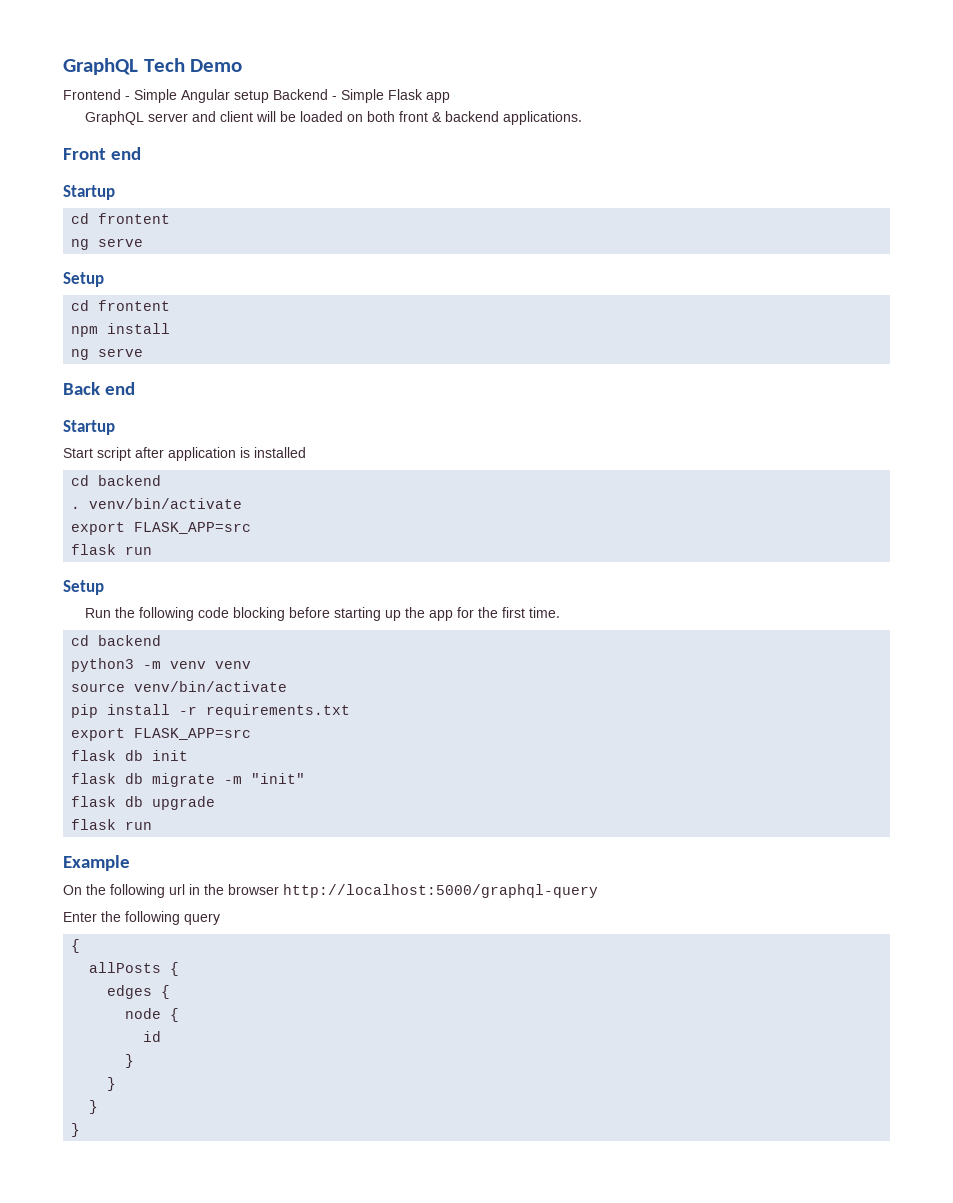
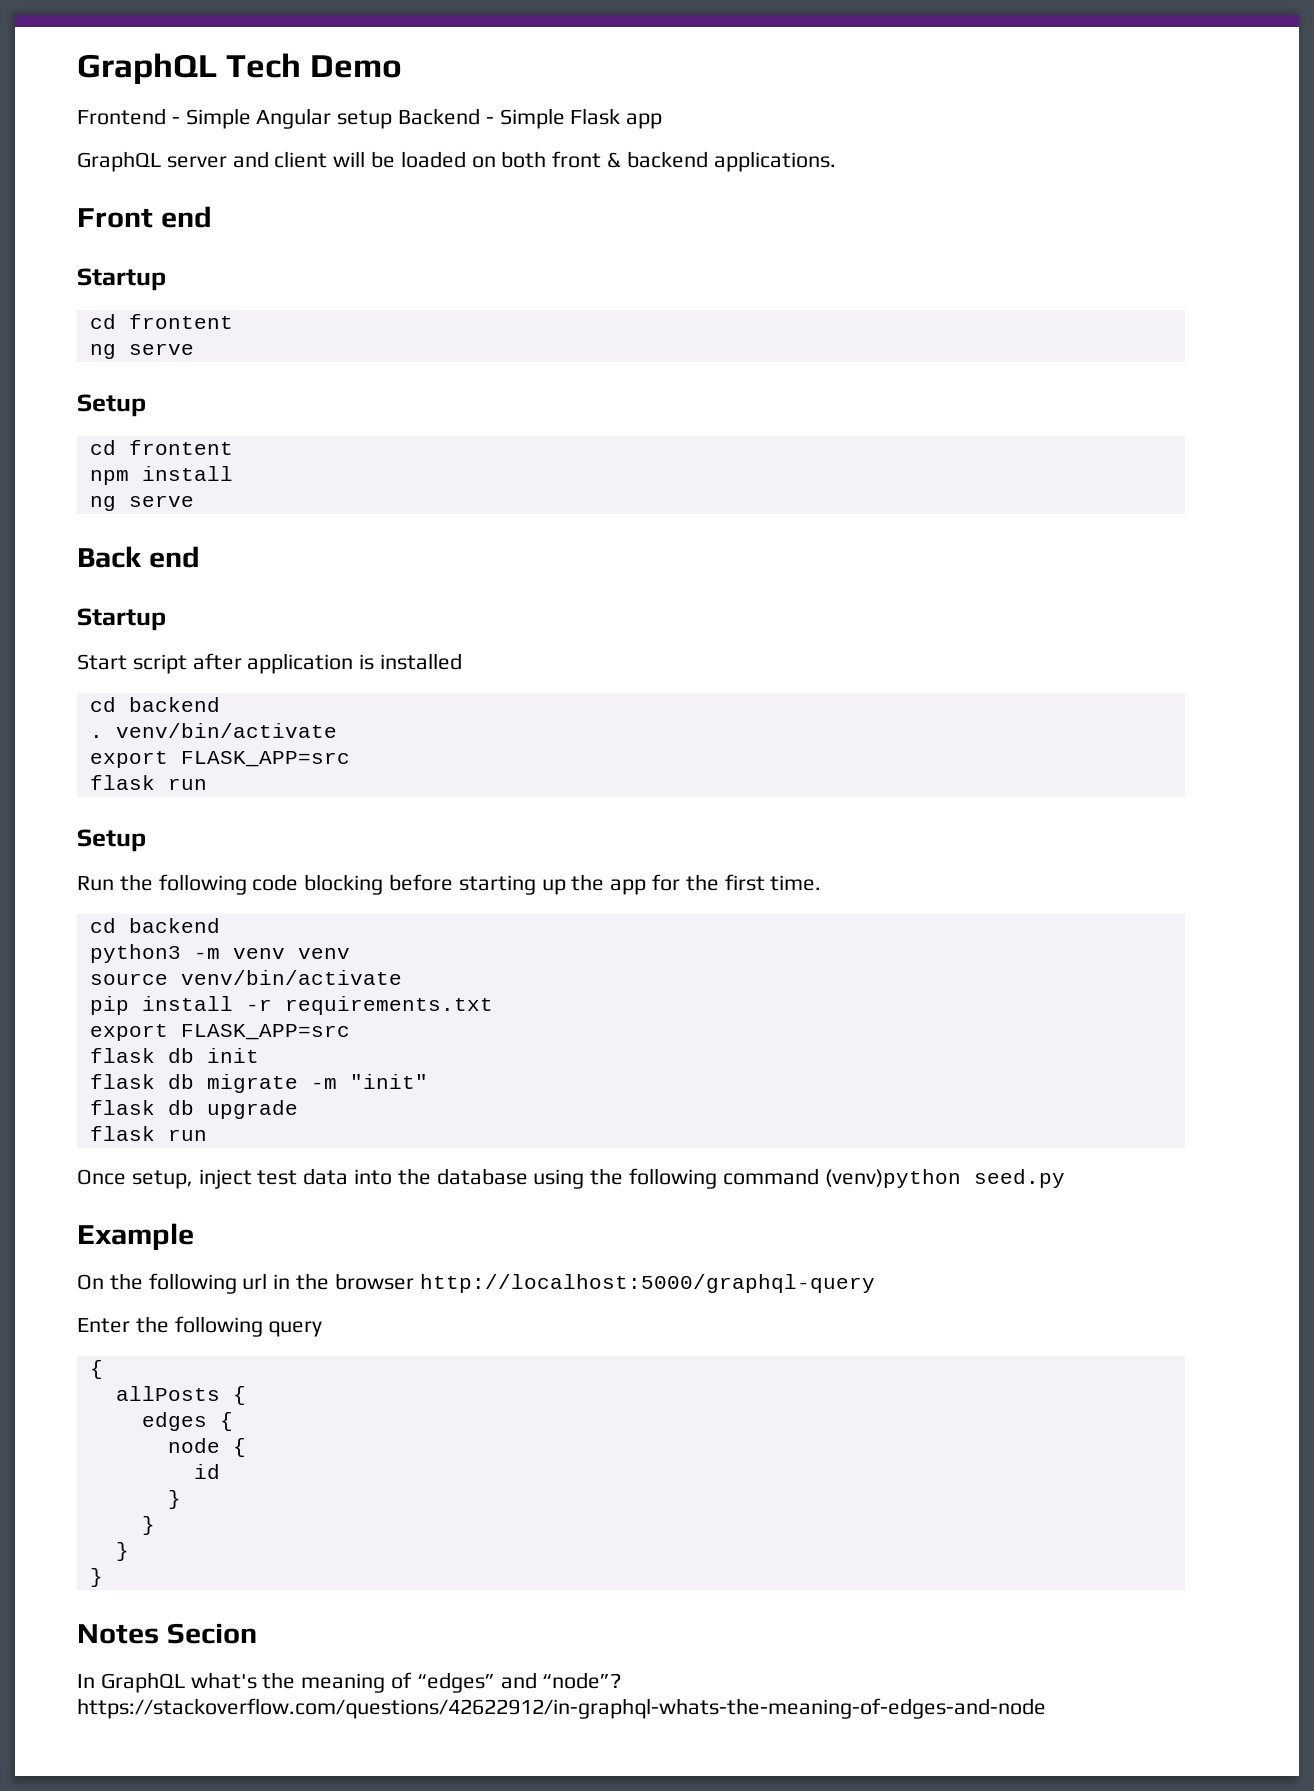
(153, 825) none -> [77,1168,1065,1189] // Once setup, inject test data into the database using the following command (venv)python seed.py
(81, 1130) none -> [77,1623,257,1644] [77,1672,622,1693] [77,1698,1046,1719] // Notes Secion // In GraphQL what's the meaning of “edges” and “node”? https://stackoverflow.com/questions/42622912/in-graphql-whats-the-meaning-of-edges-and-node

